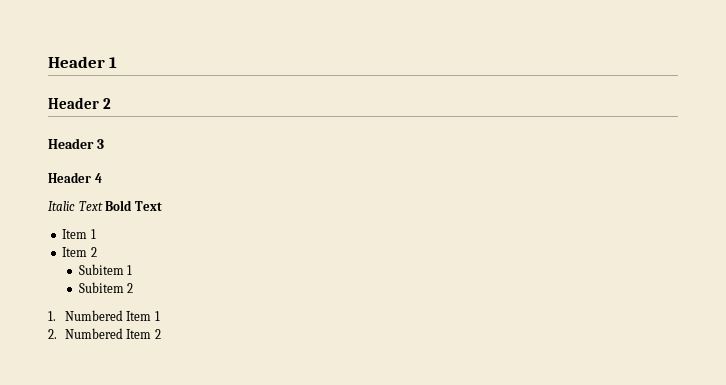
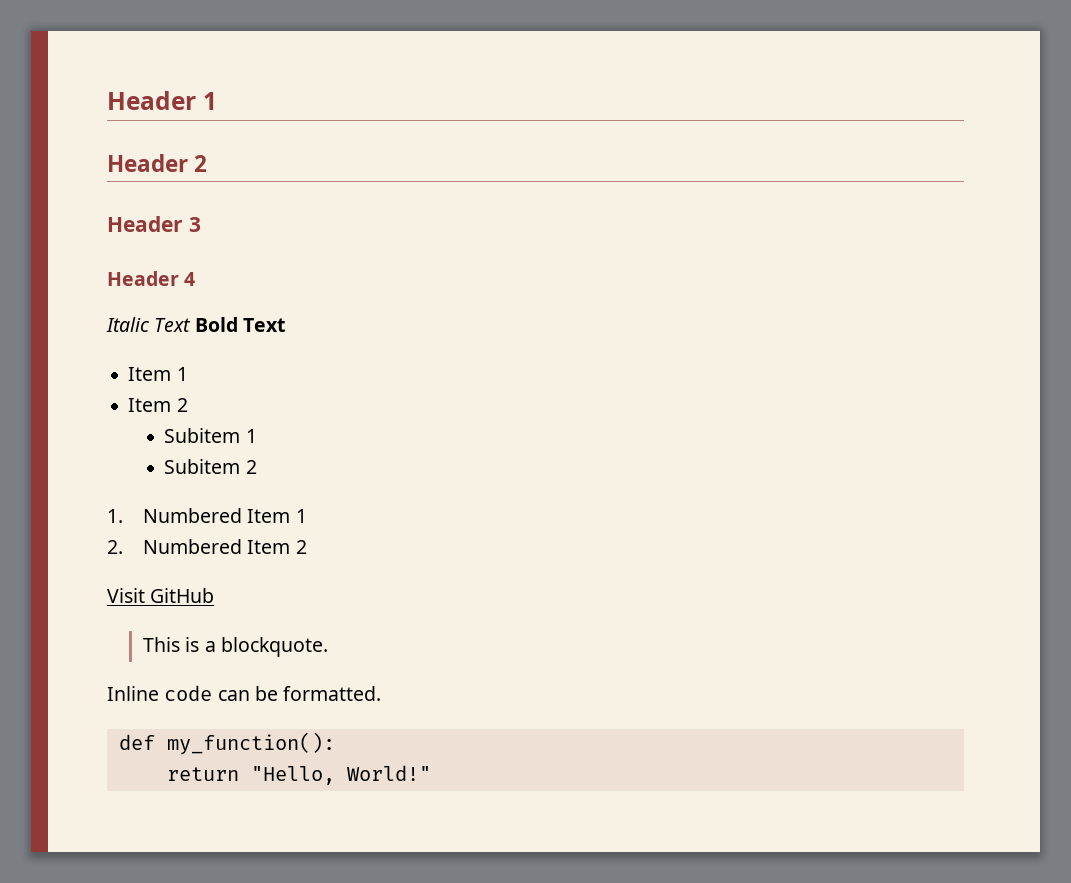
(161, 334) none -> [107,588,215,603] [142,637,328,657] [107,685,382,701] [118,732,335,755] [166,765,431,785] // Visit GitHub // This is a blockquote. // Inline code can be formatted. // def my_function(): // return "Hello, World!"

